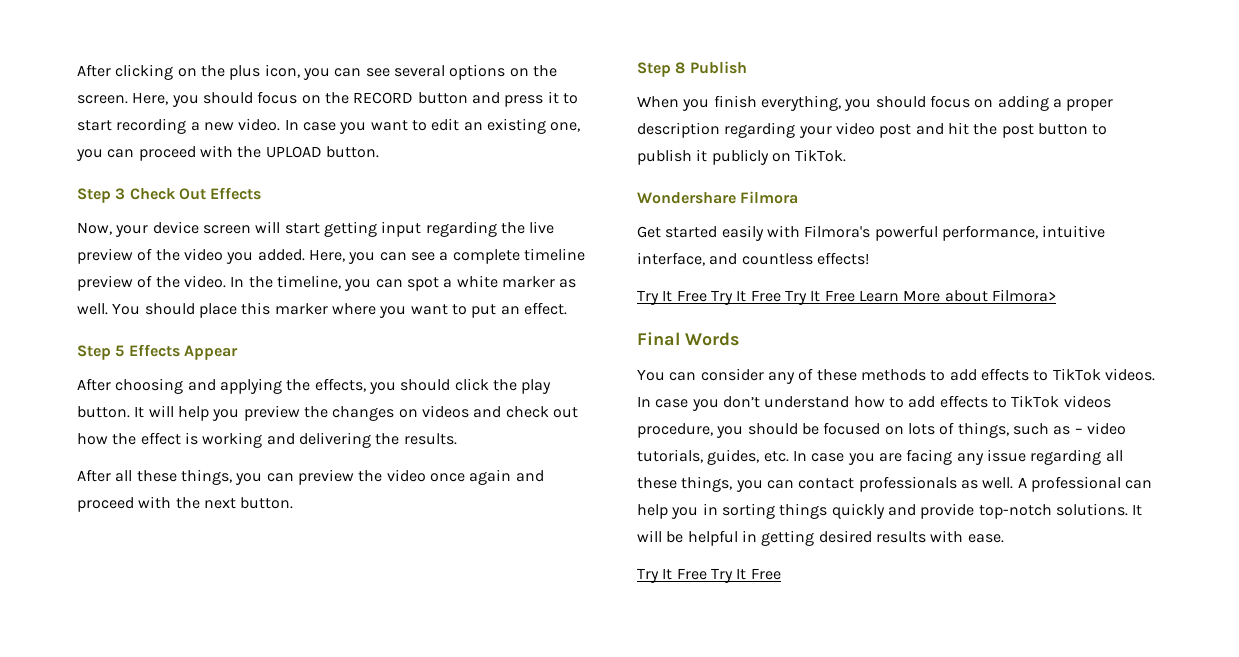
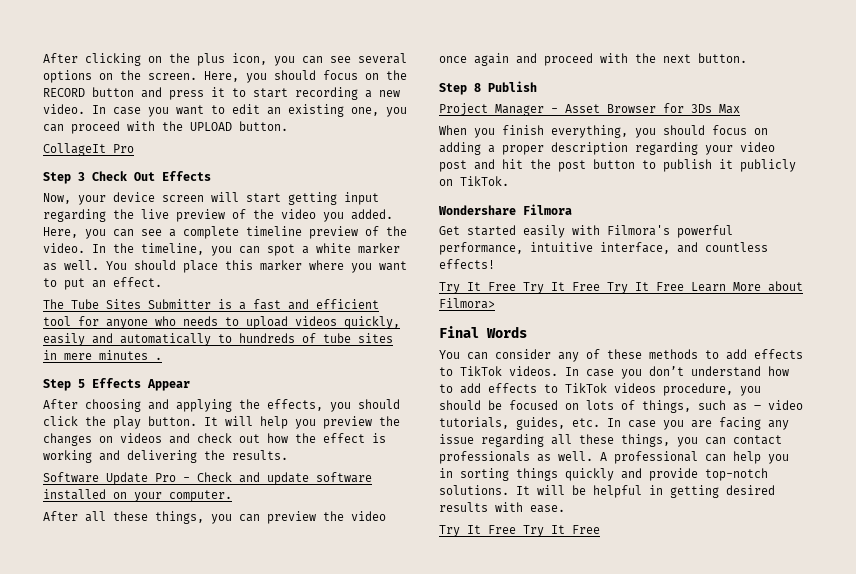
(379, 152) none -> [43,143,134,156] // CollageIt Pro
(567, 308) none -> [43,299,379,310] [43,316,400,329] [43,333,393,346] [43,350,162,360] // The Tube Sites Submitter is a fast and efficient tool for anyone who needs to upload videos quickly, easily and automatically to hundreds of tube sites in mere minutes .
(457, 439) none -> [43,472,372,485] [43,489,232,502] // Software Update Pro - Check and update software installed on your computer.
(747, 67) none -> [439,103,740,116] // Project Manager - Asset Browser for 3Ds Max

